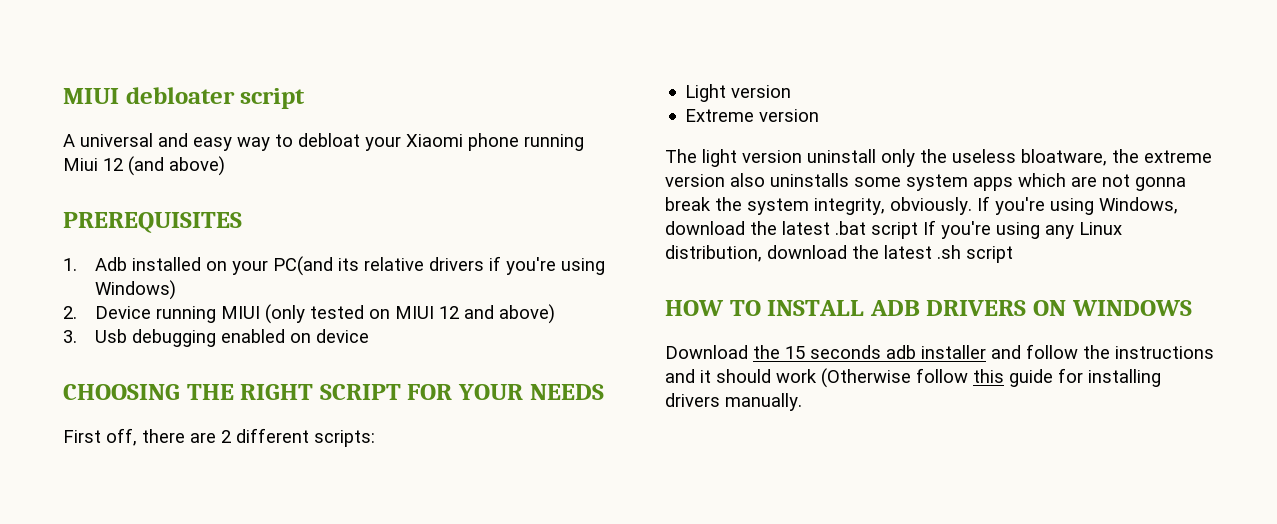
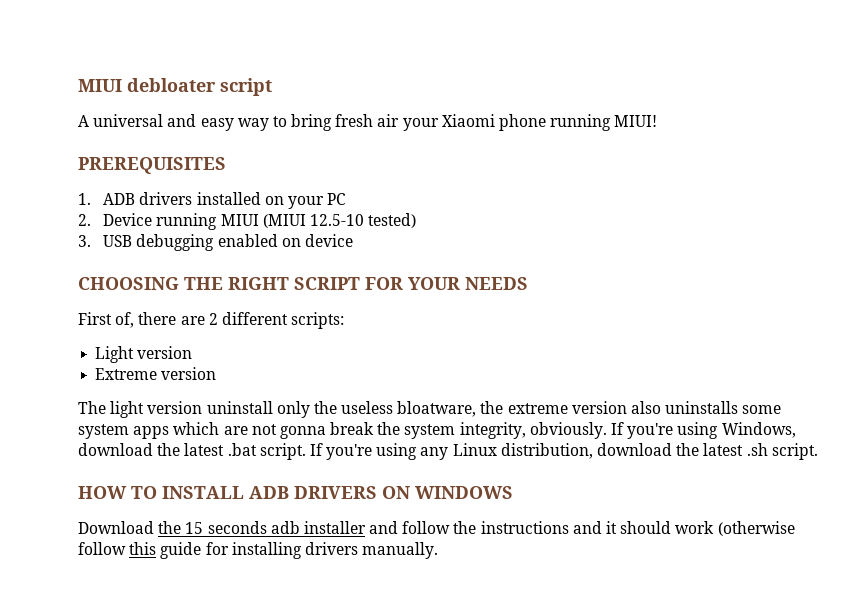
[298,133,360,147] debloat -> [291,114,400,131] bring fresh air
[63,156,225,176] Miui 12 (and above) -> [614,115,658,127] MIUI!
[94,257,127,271] Adb -> [103,192,193,205] ADB drivers
[272,256,605,276] [94,280,176,300] [63,304,555,324] PC(and its relative drivers if you're using Windows) // 2. Device running MIUI (only tested on MIUI 12 and above) -> [327,193,347,205] [78,213,417,230] PC // 2. Device running MIUI (MIUI 12.5-10 tested)
[94,329,127,343] Usb -> [103,235,133,247] USB
[106,428,137,446] off, -> [115,312,135,328] of,
[871,222,918,239] script -> [259,443,306,460] script.
[966,246,1013,263] script -> [771,443,818,460] script.
[821,368,911,388] (Otherwise -> [717,521,795,536] (otherwise

